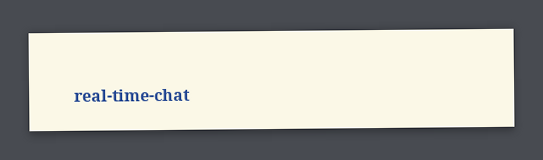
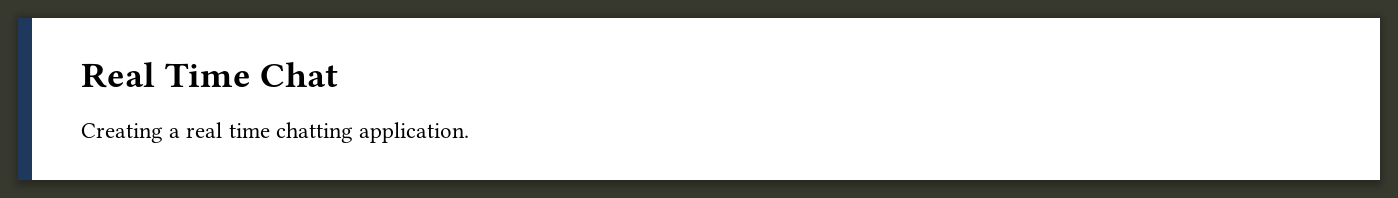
[74,88,191,102] real-time-chat -> [81,62,339,88] [81,122,470,143] Real Time Chat // Creating a real time chatting application.

